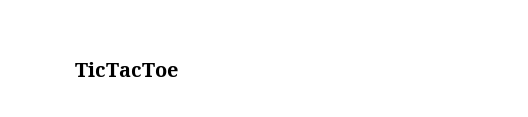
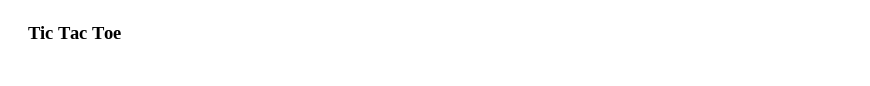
[75,62,178,77] TicTacToe -> [28,26,121,39] Tic Tac Toe

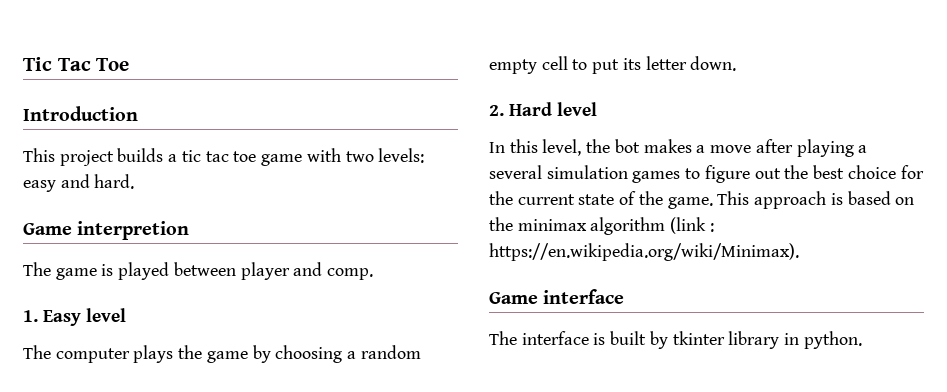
(121, 33) none -> [23,106,138,121] [23,148,425,166] [23,174,135,192] [23,221,190,240] [23,262,374,280] [23,308,126,326] [23,345,421,363] [489,56,737,74] [489,102,597,116] [489,139,868,157] [489,165,924,183] [489,191,915,209] [489,217,714,235] [489,243,799,261] [489,289,625,304] [489,331,862,349] // Introduction // This project builds a tic tac toe game with two levels: easy and hard. // Game interpretion // The game is played between player and comp. // 1. Easy level // The computer plays the game by choosing a random empty cell to put its letter down. // 2. Hard level // In this level, the bot makes a move after playing a several simulation games to figure out the best choice for the current state of the game. This approach is based on the minimax algorithm (link : https://en.wikipedia.org/wiki/Minimax). // Game interface // The interface is built by tkinter library in python.

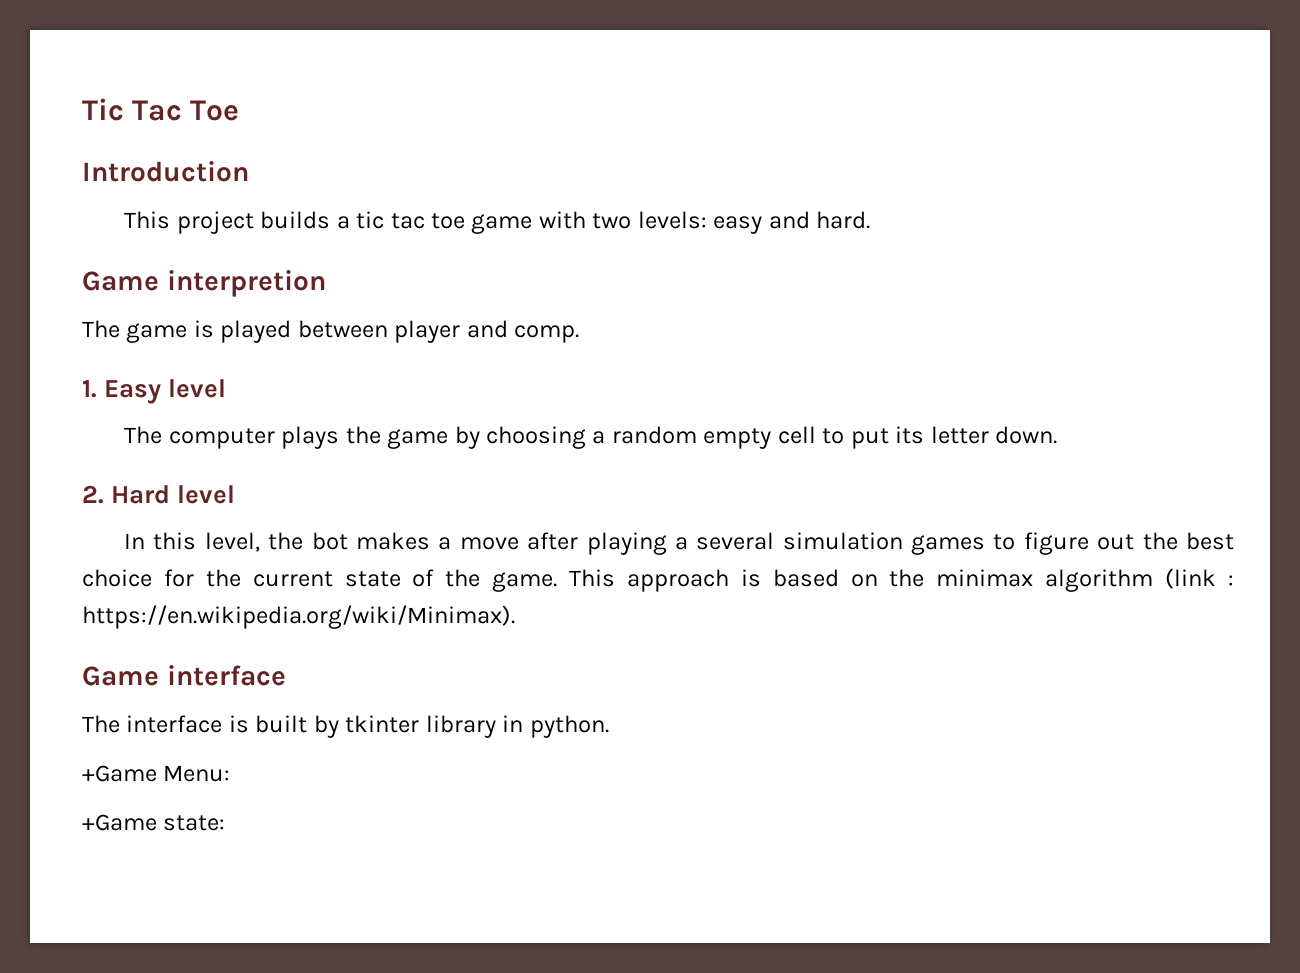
(862, 340) none -> [82,765,231,782] [82,814,226,831] // +Game Menu: // +Game state:

